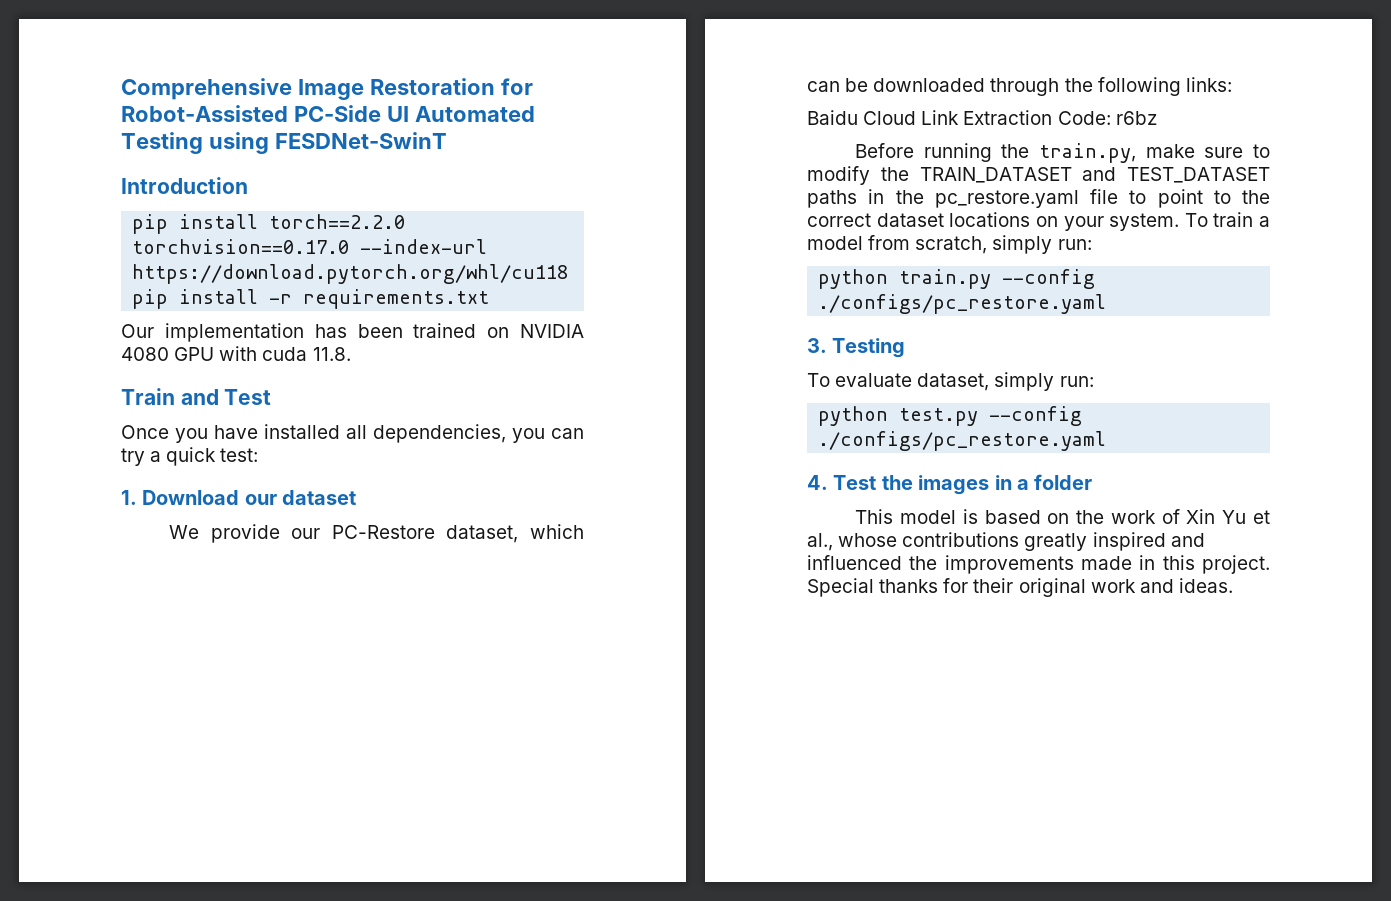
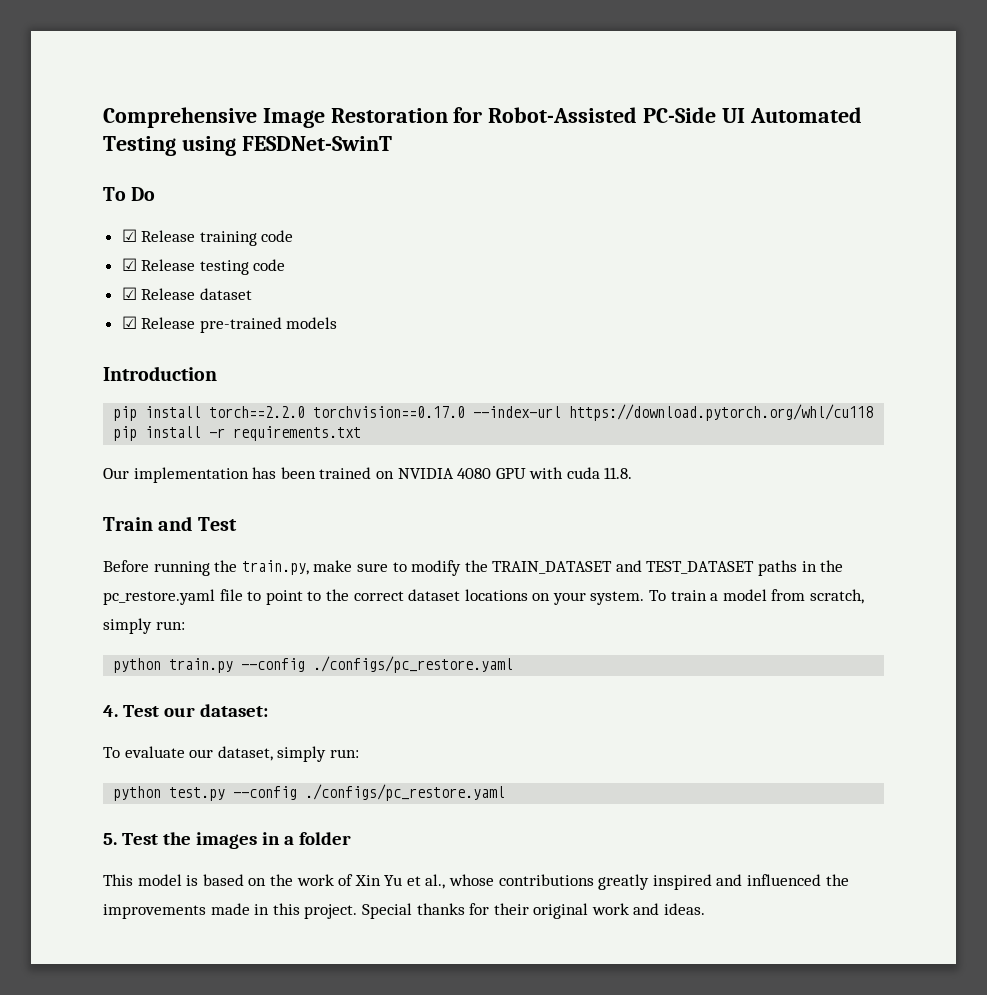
(447, 140) none -> [103,187,156,201] [121,229,294,246] [121,258,286,275] [121,287,252,300] [121,316,338,333] // To Do // ☑ Release training code // ☑ Release testing code // ☑ Release dataset // ☑ Release pre-trained models
[121,424,584,443] [121,447,259,466] [121,490,357,505] [169,524,584,543] [807,77,1232,96] [807,110,1158,125] // Once you have installed all dependencies, you can try a quick test: // 1. Download our dataset // We provide our PC-Restore dataset, which can be downloaded through the following links: // Baidu Cloud Link Extraction Code: r6bz -> (237, 524) none
[807,338,906,358] 3. Testing -> [103,704,268,717] 4. Test our dataset:
(913, 380) none -> [189,749,214,758] our
[807,475,828,490] 4. -> [103,833,117,845] 5.

